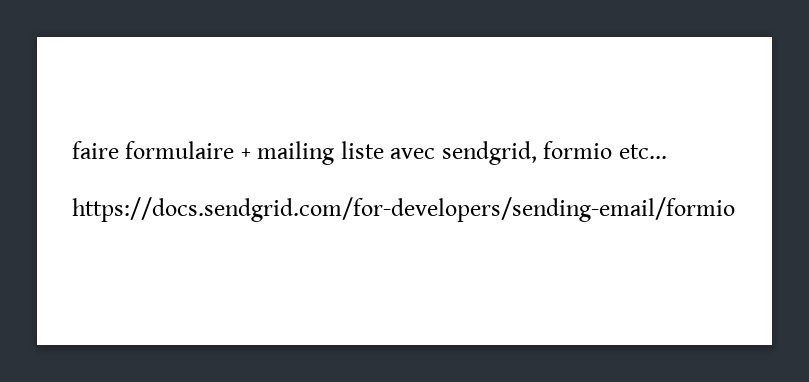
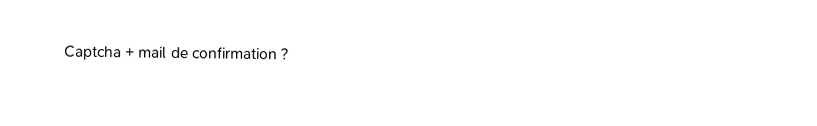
[72,141,667,165] [72,197,735,222] faire formulaire + mailing liste avec sendgrid, formio etc... // https://docs.sendgrid.com/for-developers/sending-email/formio -> [64,45,289,61] Captcha + mail de confirmation ?

